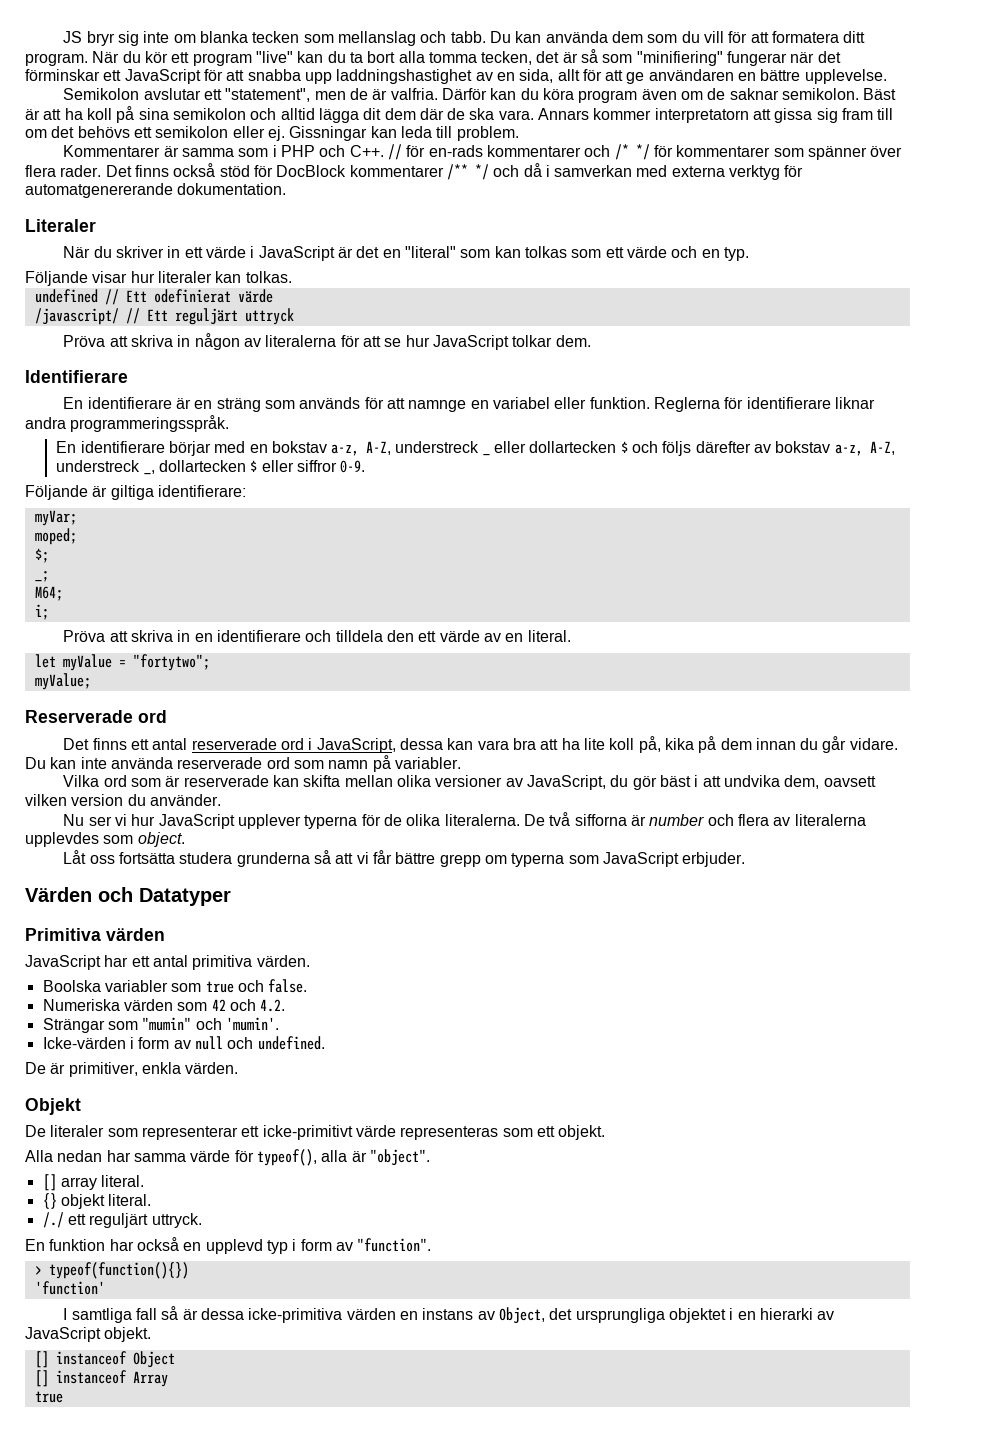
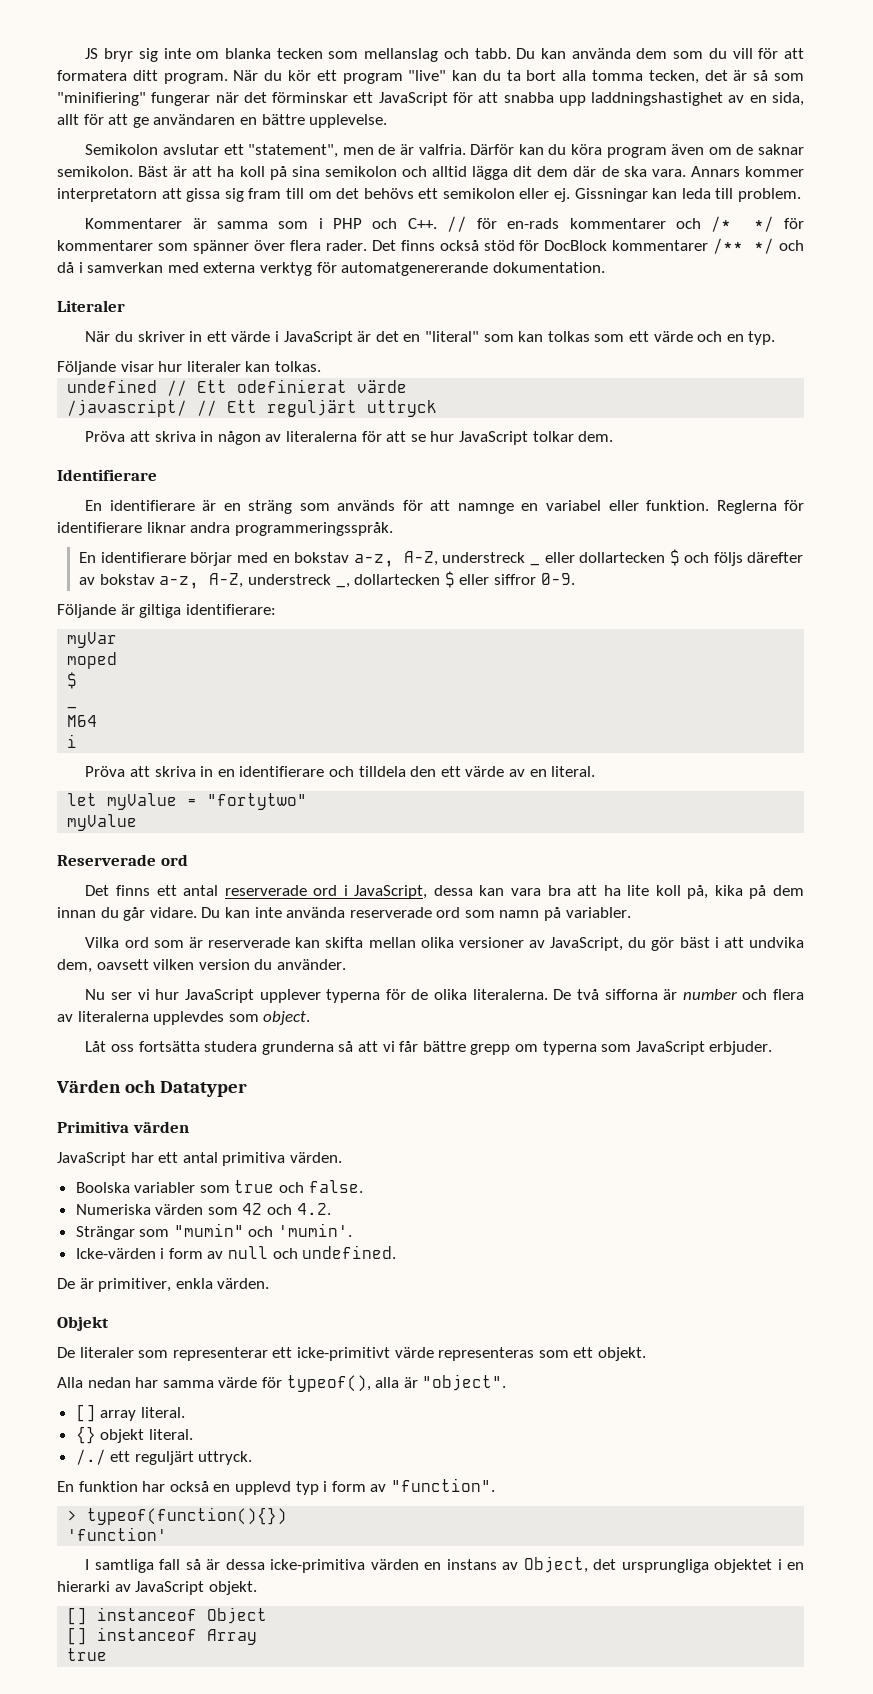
[34,510,77,526] [34,528,77,545] [34,548,49,563] [34,571,49,582] [34,586,63,601] [34,604,49,620] myVar; // moped; // $; // _; // M64; // i; -> [67,632,118,648] [67,652,118,669] [67,672,78,689] [67,706,78,709] [67,715,98,727] [67,734,78,748] myVar // moped // $ // _ // M64 // i
[132,654,210,671] [34,673,91,690] "fortytwo"; // myValue; -> [207,793,308,810] [67,814,138,831] "fortytwo" // myValue

